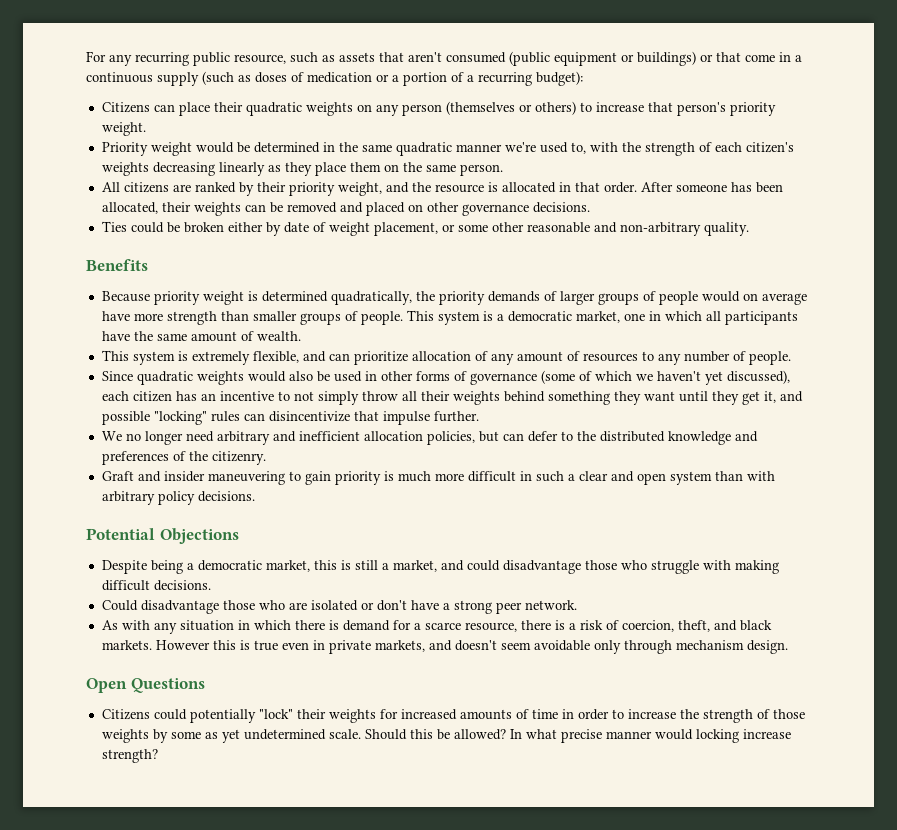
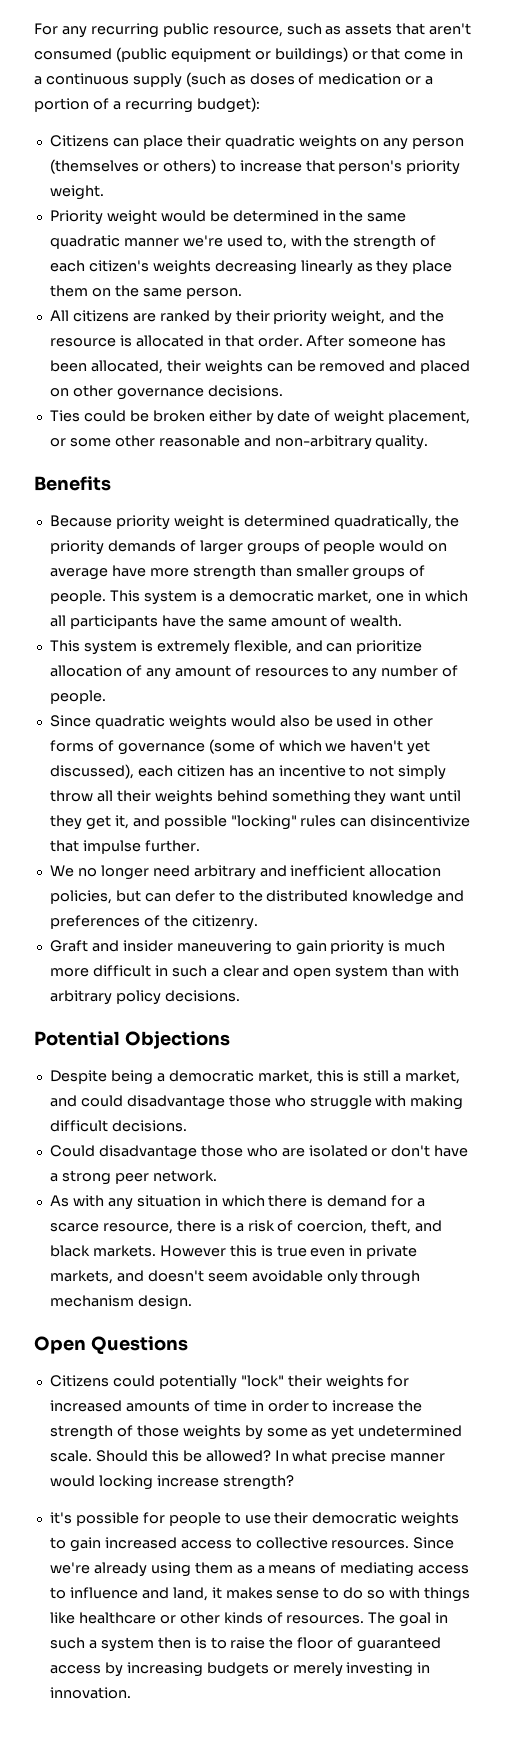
(158, 756) none -> [49,1512,460,1527] [49,1537,455,1552] [49,1562,470,1577] [49,1587,471,1602] [49,1612,449,1627] [49,1637,442,1652] [49,1662,431,1677] [49,1687,131,1699] // it's possible for people to use their democratic weights to gain increased access to collective resources. Since we're already using them as a means of mediating access to influence and land, it makes sense to do so with things like healthcare or other kinds of resources. The goal in such a system then is to raise the floor of guaranteed access by increasing budgets or merely investing in innovation.

